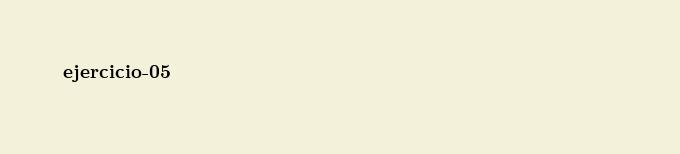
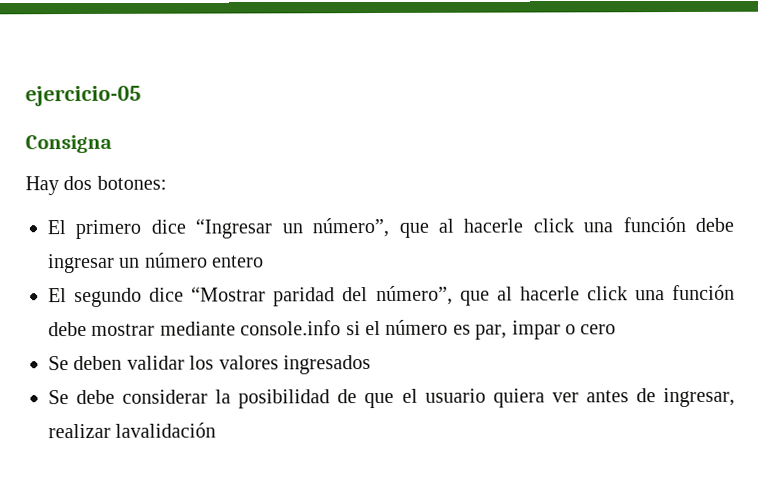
(171, 73) none -> [25,134,112,154] [25,175,167,196] [47,216,734,240] [48,252,265,274] [48,284,735,308] [48,319,617,340] [48,355,371,375] [48,387,736,409] [48,422,217,439] // Consigna // Hay dos botones: // El primero dice “Ingresar un número”, que al hacerle click una función debe ingresar un número entero // El segundo dice “Mostrar paridad del número”, que al hacerle click una función debe mostrar mediante console.info si el número es par, impar o cero // Se deben validar los valores ingresados // Se debe considerar la posibilidad de que el usuario quiera ver antes de ingresar, realizar lavalidación

